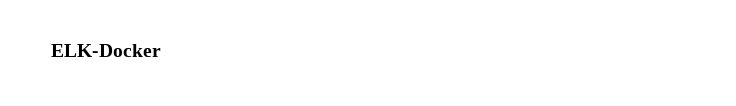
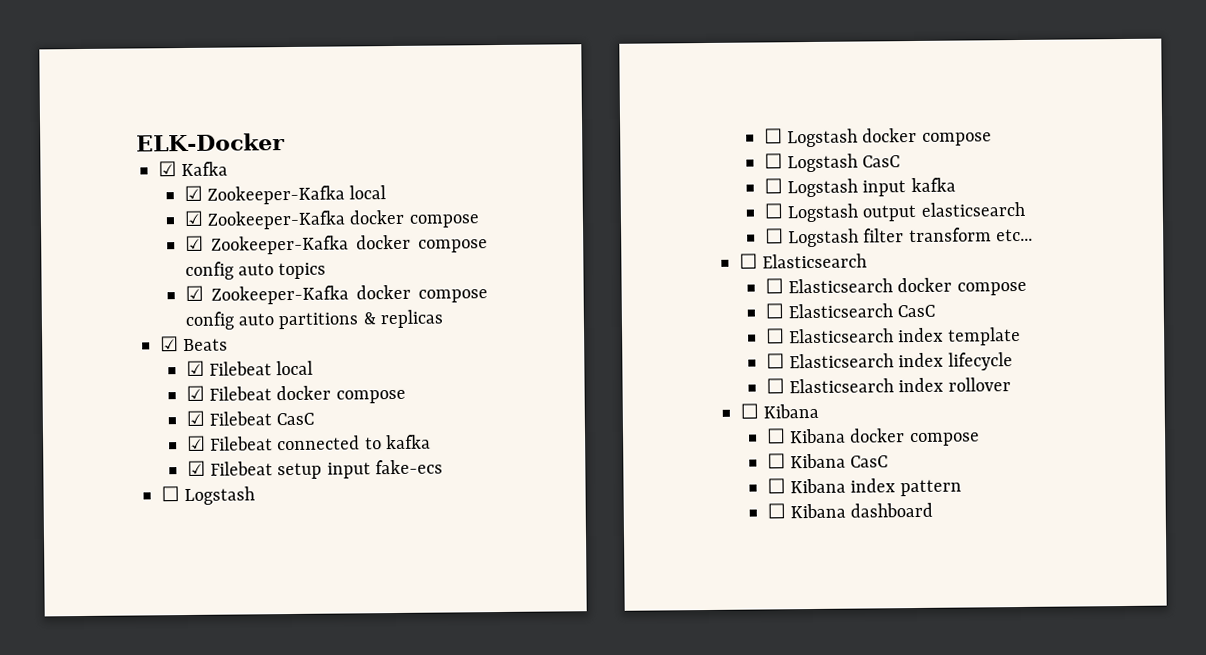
(161, 50) none -> [158,161,229,177] [183,185,387,205] [183,209,480,230] [184,234,488,255] [184,261,327,281] [184,284,488,305] [184,309,444,331] [160,336,229,352] [185,360,314,377] [185,385,406,404] [185,410,315,427] [186,434,432,452] [186,459,444,480] [161,486,256,506] [763,127,992,148] [763,153,901,173] [763,177,956,198] [763,201,1025,223] [764,227,1034,248] [739,253,868,269] [764,277,1027,296] [764,303,936,319] [765,326,1021,346] [765,352,1013,371] [765,377,1011,394] [740,403,820,419] [765,428,980,447] [766,453,889,469] [766,478,962,497] [766,502,934,519] // ☑ Kafka // ☑ Zookeeper-Kafka local // ☑ Zookeeper-Kafka docker compose // ☑ Zookeeper-Kafka docker compose config auto topics // ☑ Zookeeper-Kafka docker compose config auto partitions & replicas // ☑ Beats // ☑ Filebeat local // ☑ Filebeat docker compose // ☑ Filebeat CasC // ☑ Filebeat connected to kafka // ☑ Filebeat setup input fake-ecs // ☐ Logstash // ☐ Logstash docker compose // ☐ Logstash CasC // ☐ Logstash input kafka // ☐ Logstash output elasticsearch // ☐ Logstash filter transform etc... // ☐ Elasticsearch // ☐ Elasticsearch docker compose // ☐ Elasticsearch CasC // ☐ Elasticsearch index template // ☐ Elasticsearch index lifecycle // ☐ Elasticsearch index rollover // ☐ Kibana // ☐ Kibana docker compose // ☐ Kibana CasC // ☐ Kibana index pattern // ☐ Kibana dashboard

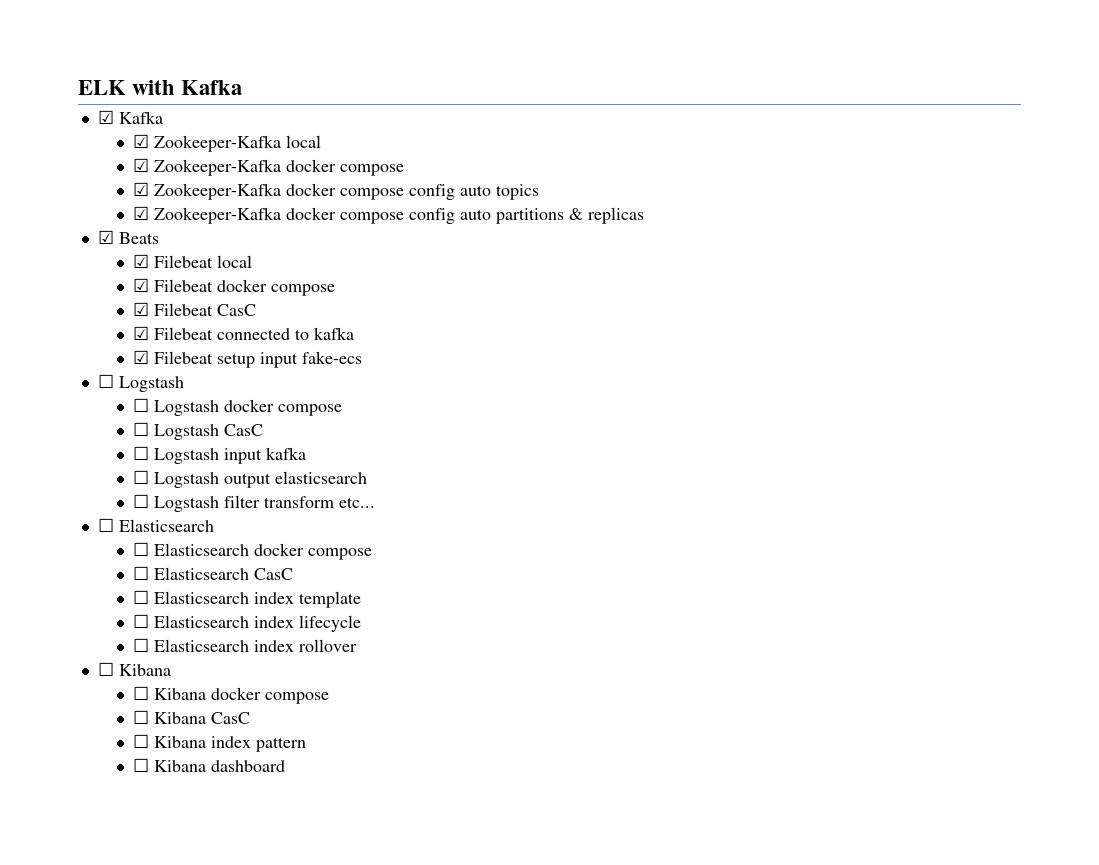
[136,133,285,152] ELK-Docker -> [78,80,243,95] ELK with Kafka

